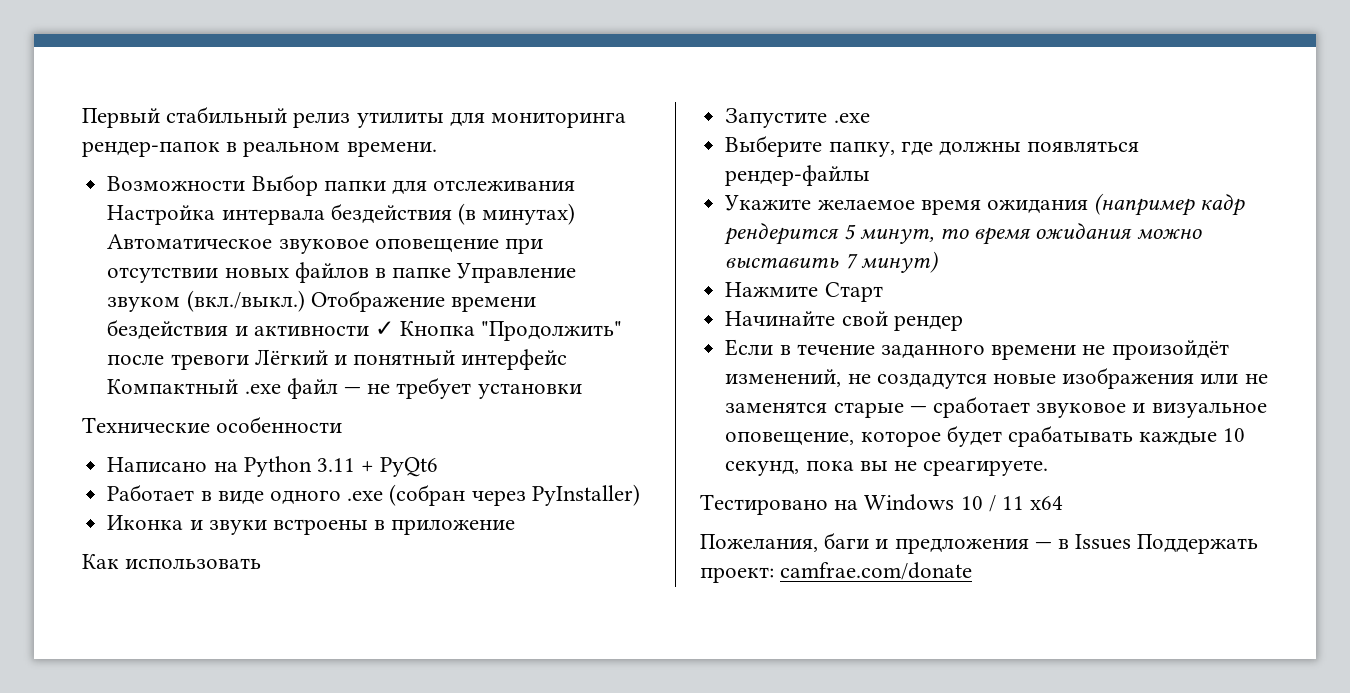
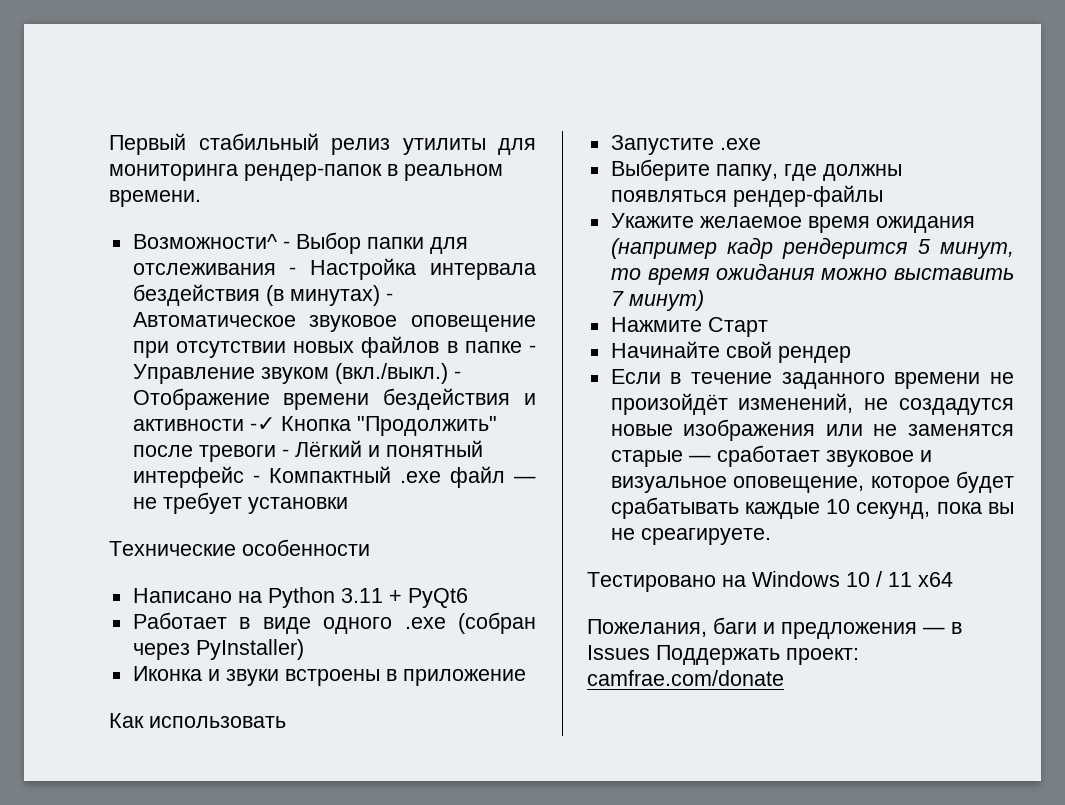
[107,176,246,191] Возможности -> [132,234,290,249] Возможности^ -
(576, 185) none -> [289,267,297,275] -
(576, 214) none -> [385,293,393,301] -
(452, 273) none -> [529,345,536,353] -
(305, 301) none -> [453,371,461,379] -
[374,321,394,336] ✓ -> [249,417,275,431] -✓
(249, 362) none -> [281,449,289,457] -
(568, 359) none -> [252,475,260,483] -

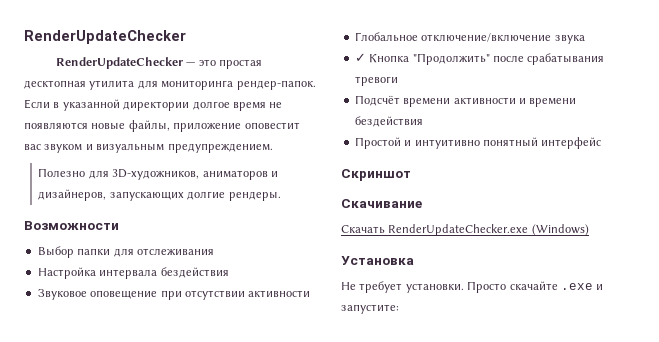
[109,133,536,155] [109,164,503,181] [109,190,201,207] [132,234,290,249] Первый стабильный релиз утилиты для мониторинга рендер-папок в реальном времени. // Возможности^ - -> [24,30,186,44] [55,57,263,69] [24,80,316,90] [24,99,283,111] [24,120,300,132] [24,143,273,153] [38,168,278,180] [38,189,281,201] [24,221,119,230] RenderUpdateChecker // RenderUpdateChecker — это простая десктопная утилита для мониторинга рендер-папок. Если в указанной директории долгое время не появляются новые файлы, приложение оповестит вас звуком и визуальным предупреждением. // Полезно для 3D-художников, аниматоров и дизайнеров, запускающих долгие рендеры. // Возможности //
[289,267,297,275] - -> (214, 252) //
[265,285,393,306] [132,312,536,332] [132,336,536,358] [132,363,461,384] [132,388,536,410] [132,417,275,431] (в минутах) - Автоматическое звуковое оповещение при отсутствии новых файлов в папке - Управление звуком (вкл./выкл.) - Отображение времени бездействия и активности -✓ -> [37,289,311,300] [354,32,585,44] [354,53,366,62] // Звуковое оповещение при отсутствии активности // Глобальное отключение/включение звука // ✓
(193, 451) none -> [527,53,605,65] срабатывания
[281,440,483,457] [132,466,536,488] [132,492,348,514] [109,539,370,556] [132,587,468,608] [132,612,536,634] [132,639,304,660] [132,666,526,686] [109,713,286,728] [610,135,761,155] [610,159,902,181] [610,185,883,207] [610,213,975,233] [610,237,1014,259] [610,263,1014,285] [610,290,704,311] [610,317,768,337] [610,341,851,363] [610,369,1014,389] [610,393,1014,415] [610,419,1014,441] [610,445,932,467] [610,471,1014,493] [610,497,1014,519] [610,528,771,545] [587,571,953,592] [587,617,962,639] [587,645,859,665] [587,670,784,686] - Лёгкий и понятный интерфейс - Компактный .exe файл — не требует установки // Технические особенности // Написано на Python 3.11 + PyQt6 // Работает в виде одного .exe (собран через PyInstaller) // Иконка и звуки встроены в приложение // Как использовать // Запустите .exe // Выберите папку, где должны появляться рендер-файлы // Укажите желаемое время ожидания (например кадр рендерится 5 минут, то время ожидания можно выставить 7 минут) // Нажмите Старт // Начинайте свой рендер // Если в течение заданного времени не произойдёт изменений, не создадутся новые изображения или не заменятся старые — сработает звуковое и визуальное оповещение, которое будет срабатывать каждые 10 секунд, пока вы не среагируете. // Тестировано на Windows 10 / 11 x64 // Пожелания, баги и предложения — в Issues Поддержать проект: camfrae.com/donate -> [354,95,577,107] [354,116,423,127] [354,137,602,149] [341,169,411,181] [341,199,422,208] [341,224,589,236] [341,256,414,265] [341,281,604,293] [341,304,399,314] // Подсчёт времени активности и времени бездействия // Простой и интуитивно понятный интерфейс // Скриншот // Скачивание // Скачать RenderUpdateChecker.exe (Windows) // Установка // Не требует установки. Просто скачайте .exe и запустите:

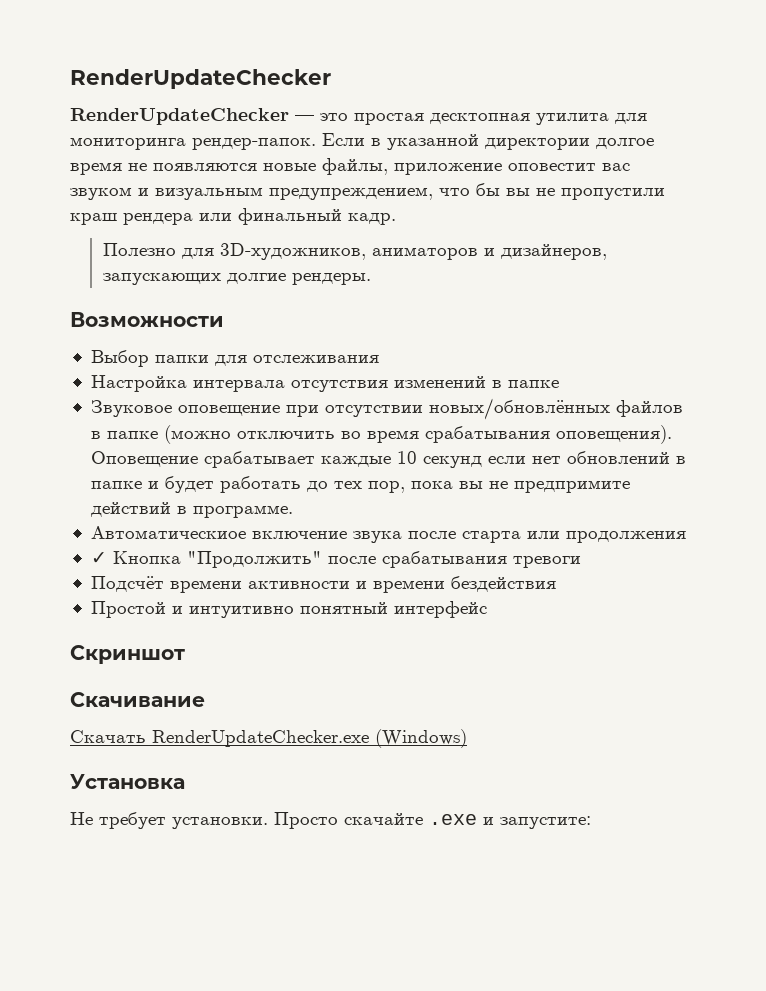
[167,143,273,153] предупреждением. -> [269,183,665,200] [70,208,396,225] предупреждением, что бы вы не пропустили краш рендера или финальный кадр.
[160,267,229,278] бездействия -> [290,376,559,392] отсутствия изменений в папке
[248,290,311,298] [354,32,585,44] активности // Глобальное отключение/включение звука -> [428,398,683,420] [90,425,672,444] [90,451,686,468] [90,476,630,493] [90,502,293,518] [90,526,686,543] новых/обновлённых файлов в папке (можно отключить во время срабатывания оповещения). Оповещение срабатывает каждые 10 секунд если нет обновлений в папке и будет работать до тех пор, пока вы не предпримите действий в программе. // Автоматическиое включение звука после старта или продолжения

